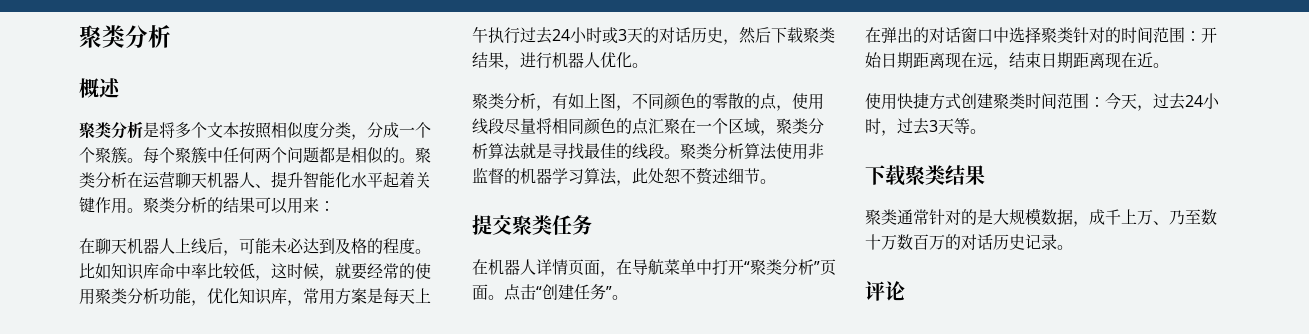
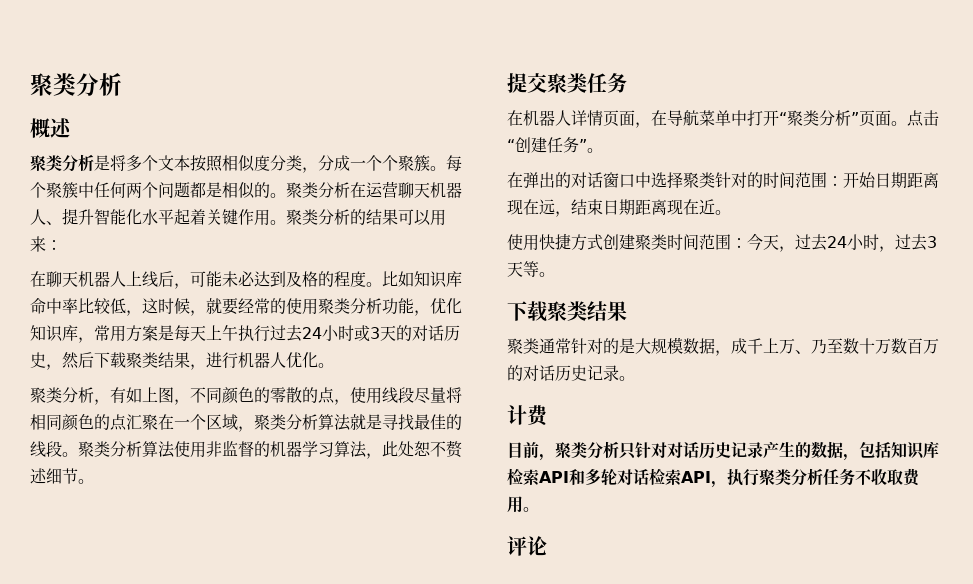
(1073, 247) none -> [507,405,549,426] [507,441,939,461] [507,468,920,488] [507,496,539,513] // 计费 // 目前，聚类分析只针对对话历史记录产生的数据，包括知识库检索API和多轮对话检索API，执行聚类分析任务不收取费用。

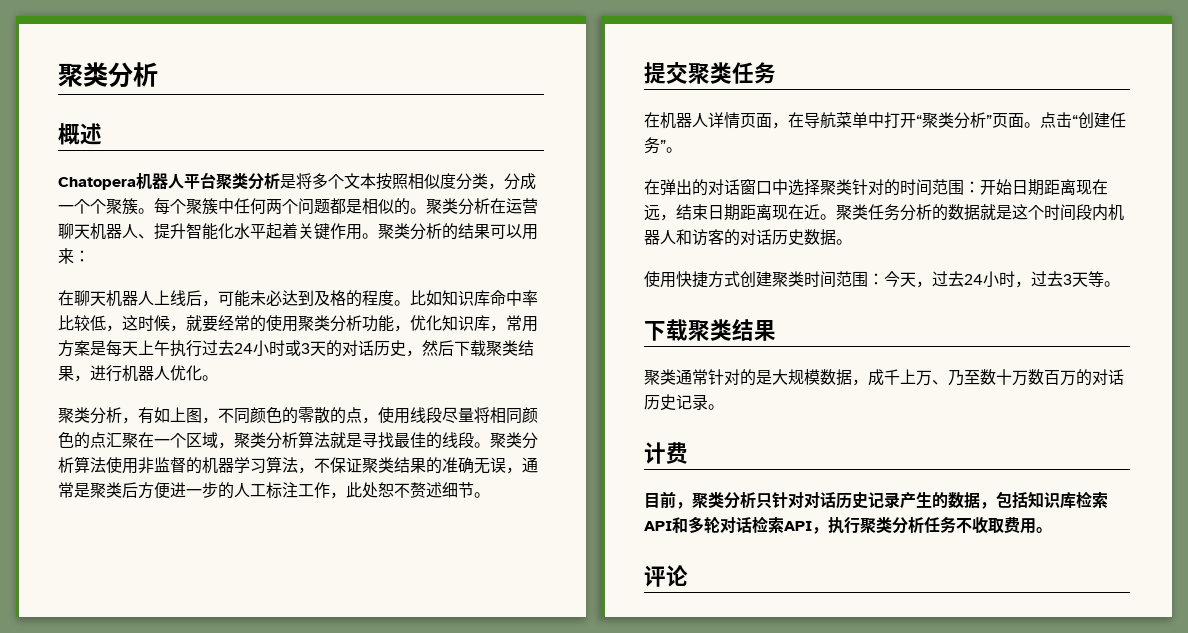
(72, 128) none -> [58,172,216,190] Chatopera机器人平台
(382, 456) none -> [314,457,538,474] [58,482,346,499] 不保证聚类结果的准确无误，通常是聚类后方便进一步的人工标注工作，
(731, 212) none -> [836,204,1124,221] [644,229,852,246] 聚类任务分析的数据就是这个时间段内机器人和访客的对话历史数据。

